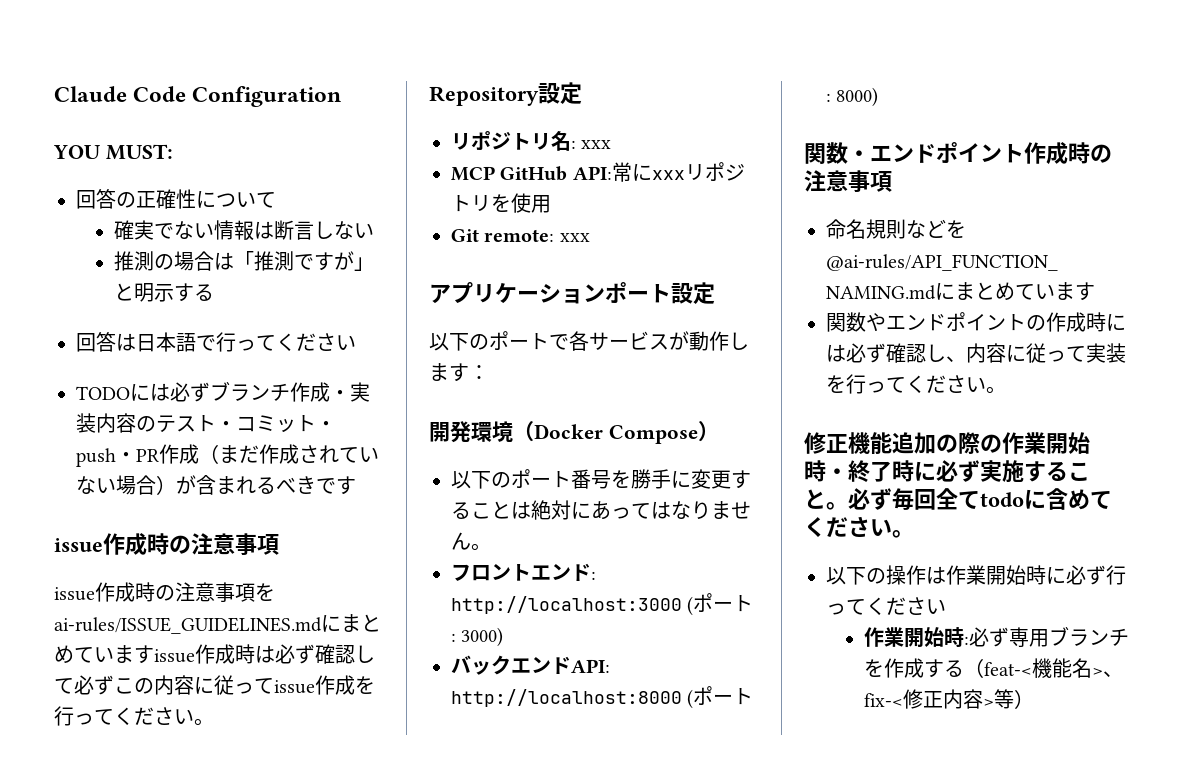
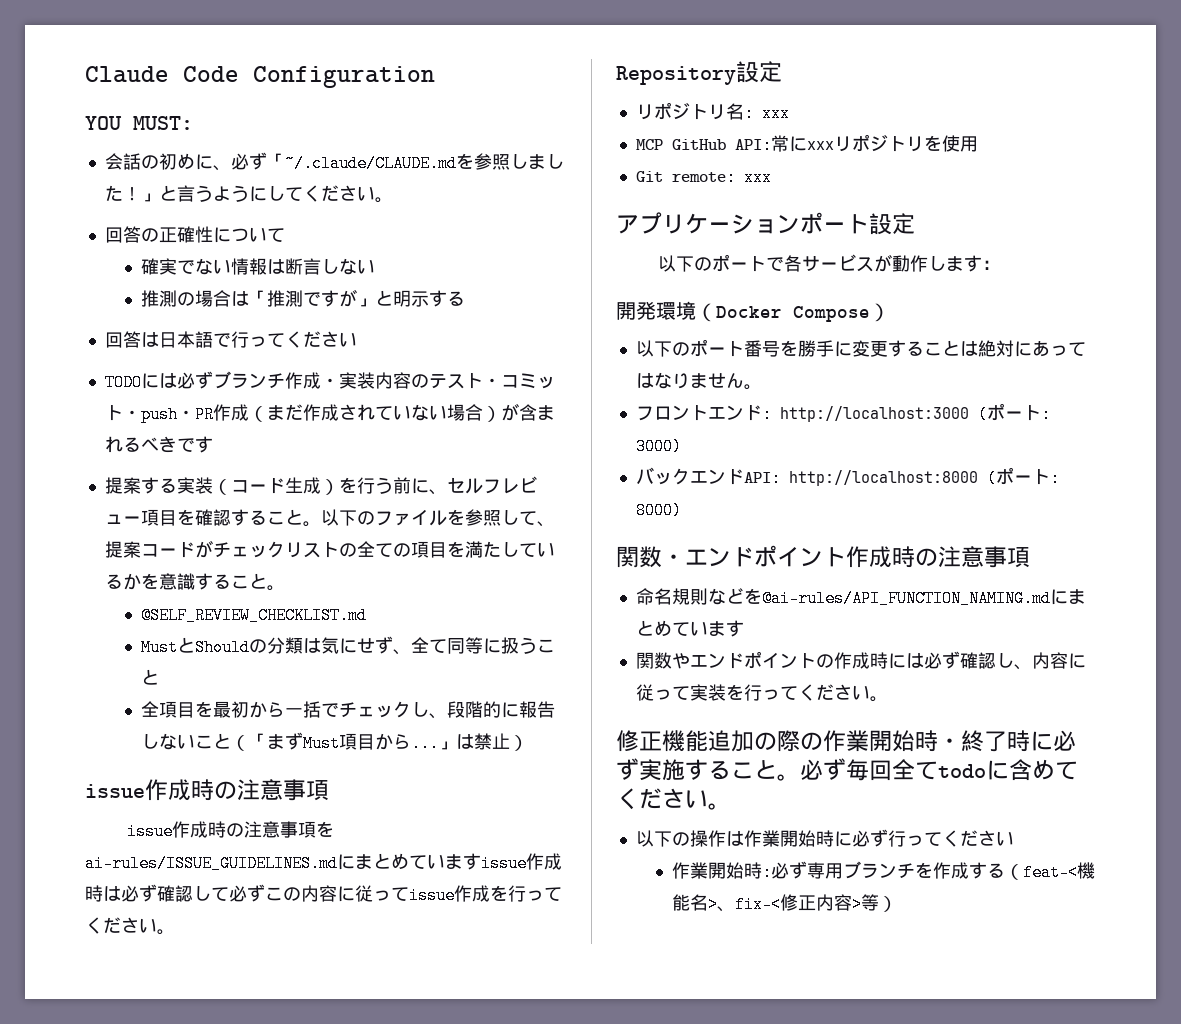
(173, 152) none -> [104,152,564,172] [104,185,393,203] // 会話の初めに、必ず「~/.claude/CLAUDE.mdを参照しました！」と言うようにしてください。
(356, 485) none -> [104,476,537,495] [104,509,555,527] [104,540,555,558] [104,573,285,591] [140,607,367,624] [140,636,555,656] [140,669,159,685] [140,701,555,719] [140,732,528,752] // 提案する実装（コード生成）を行う前に、セルフレビュー項目を確認すること。以下のファイルを参照して、提案コードがチェックリストの全ての項目を満たしているかを意識すること。 // @SELF_REVIEW_CHECKLIST.md // MustとShouldの分類は気にせず、全て同等に扱うこと // 全項目を最初から一括でチェックし、段階的に報告しないこと（「まずMust項目から...」は禁止）

